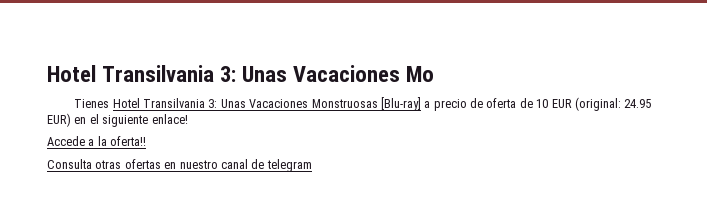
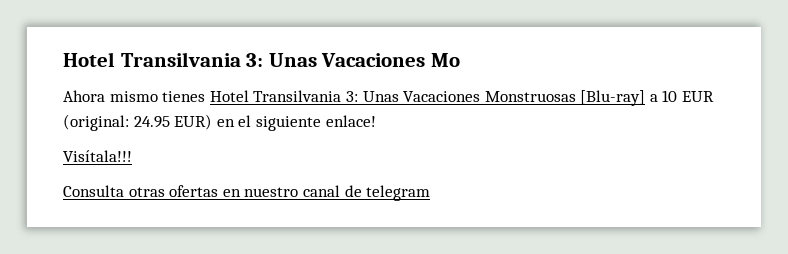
[74,99,110,108] Tienes -> [63,90,206,102] Ahora mismo tienes
[433,98,533,111] precio de oferta de -> (658, 98) none
[47,136,147,146] Accede a la oferta!! -> [63,150,132,162] Visítala!!!

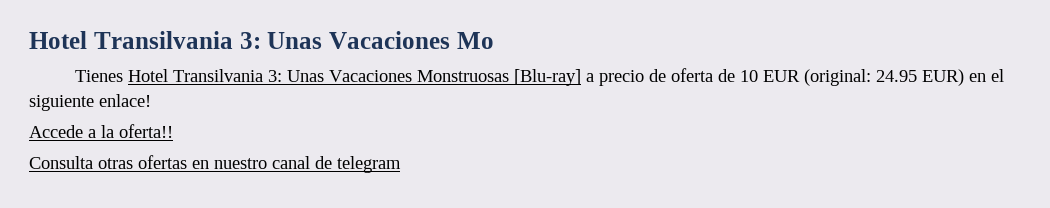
[63,90,206,102] Ahora mismo tienes -> [75,70,124,82] Tienes
(658, 98) none -> [599,68,736,86] precio de oferta de
[63,150,132,162] Visítala!!! -> [29,124,173,138] Accede a la oferta!!

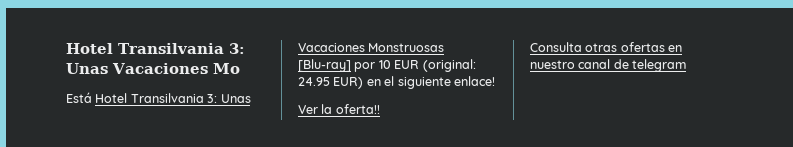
[75,70,124,82] Tienes -> [66,92,92,103] Está
[586,68,736,86] a precio de oferta de -> [354,62,376,72] por
[29,125,96,138] Accede a -> [298,105,318,114] Ver

